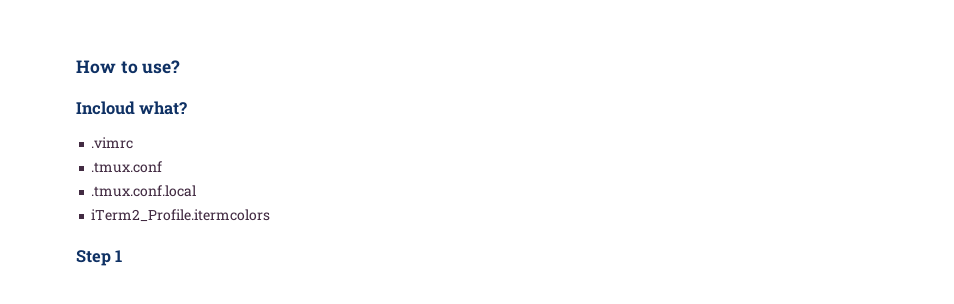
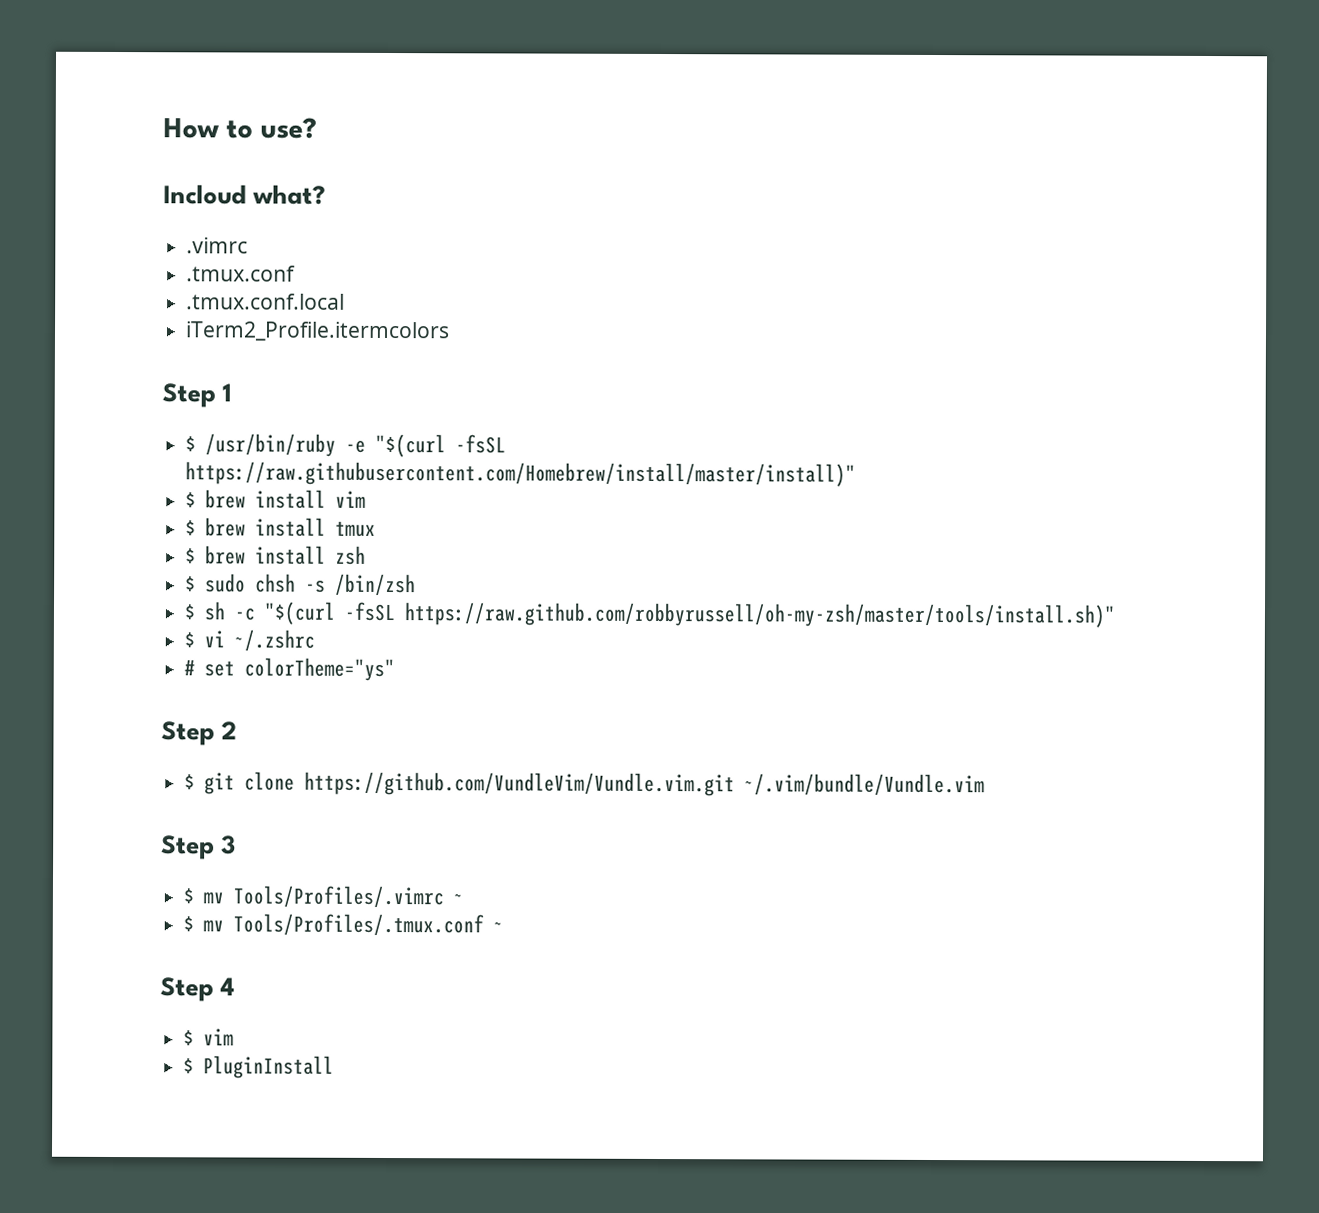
(123, 256) none -> [185,433,507,458] [185,461,857,487] [185,489,367,509] [185,517,377,537] [185,545,367,565] [185,573,417,597] [184,601,1117,628] [184,629,316,652] [184,657,396,682] [161,721,238,746] [184,771,986,797] [161,835,237,860] [183,885,465,909] [183,913,505,937] [160,977,236,1002] [183,1028,235,1046] [183,1055,335,1079] // $ /usr/bin/ruby -e "$(curl -fsSL https://raw.githubusercontent.com/Homebrew/install/master/install)" // $ brew install vim // $ brew install tmux // $ brew install zsh // $ sudo chsh -s /bin/zsh // $ sh -c "$(curl -fsSL https://raw.github.com/robbyrussell/oh-my-zsh/master/tools/install.sh)" // $ vi ~/.zshrc // # set colorTheme="ys" // Step 2 // $ git clone https://github.com/VundleVim/Vundle.vim.git ~/.vim/bundle/Vundle.vim // Step 3 // $ mv Tools/Profiles/.vimrc ~ // $ mv Tools/Profiles/.tmux.conf ~ // Step 4 // $ vim // $ PluginInstall

